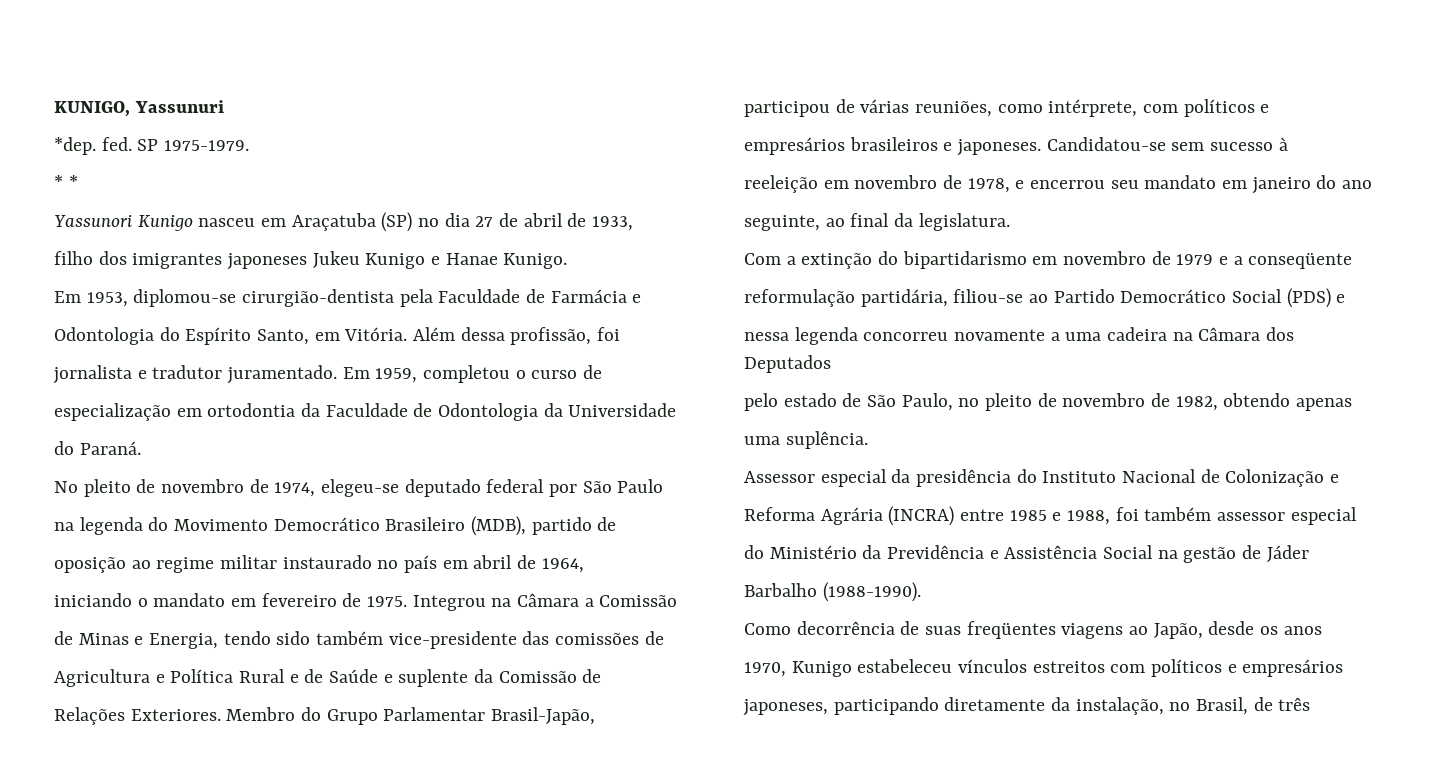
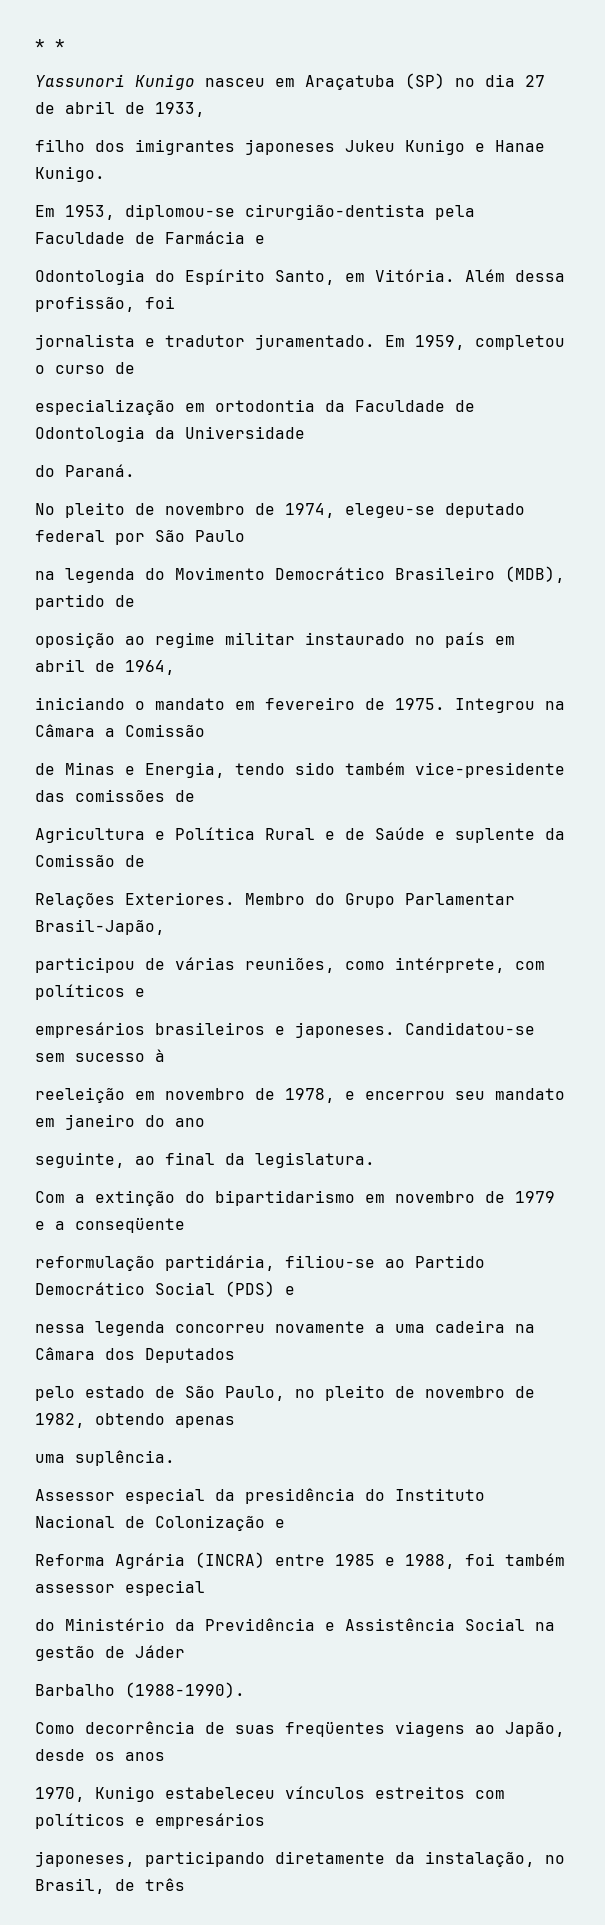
[54,100,224,117] [54,137,250,155] KUNIGO, Yassunuri // *dep. fed. SP 1975-1979. // -> (35, 44) none

